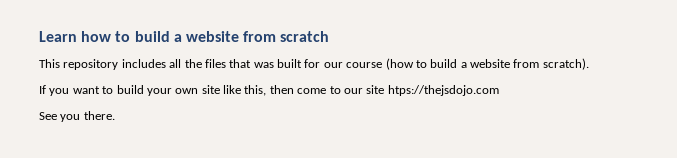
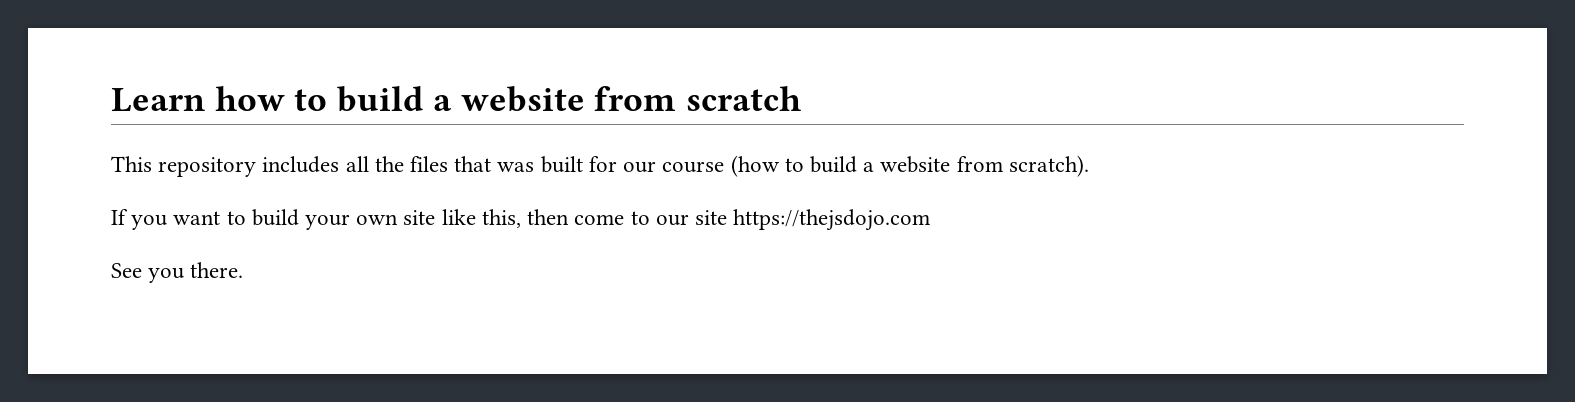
[387,85,499,96] htps://thejsdojo.com -> [733,209,931,231] https://thejsdojo.com

